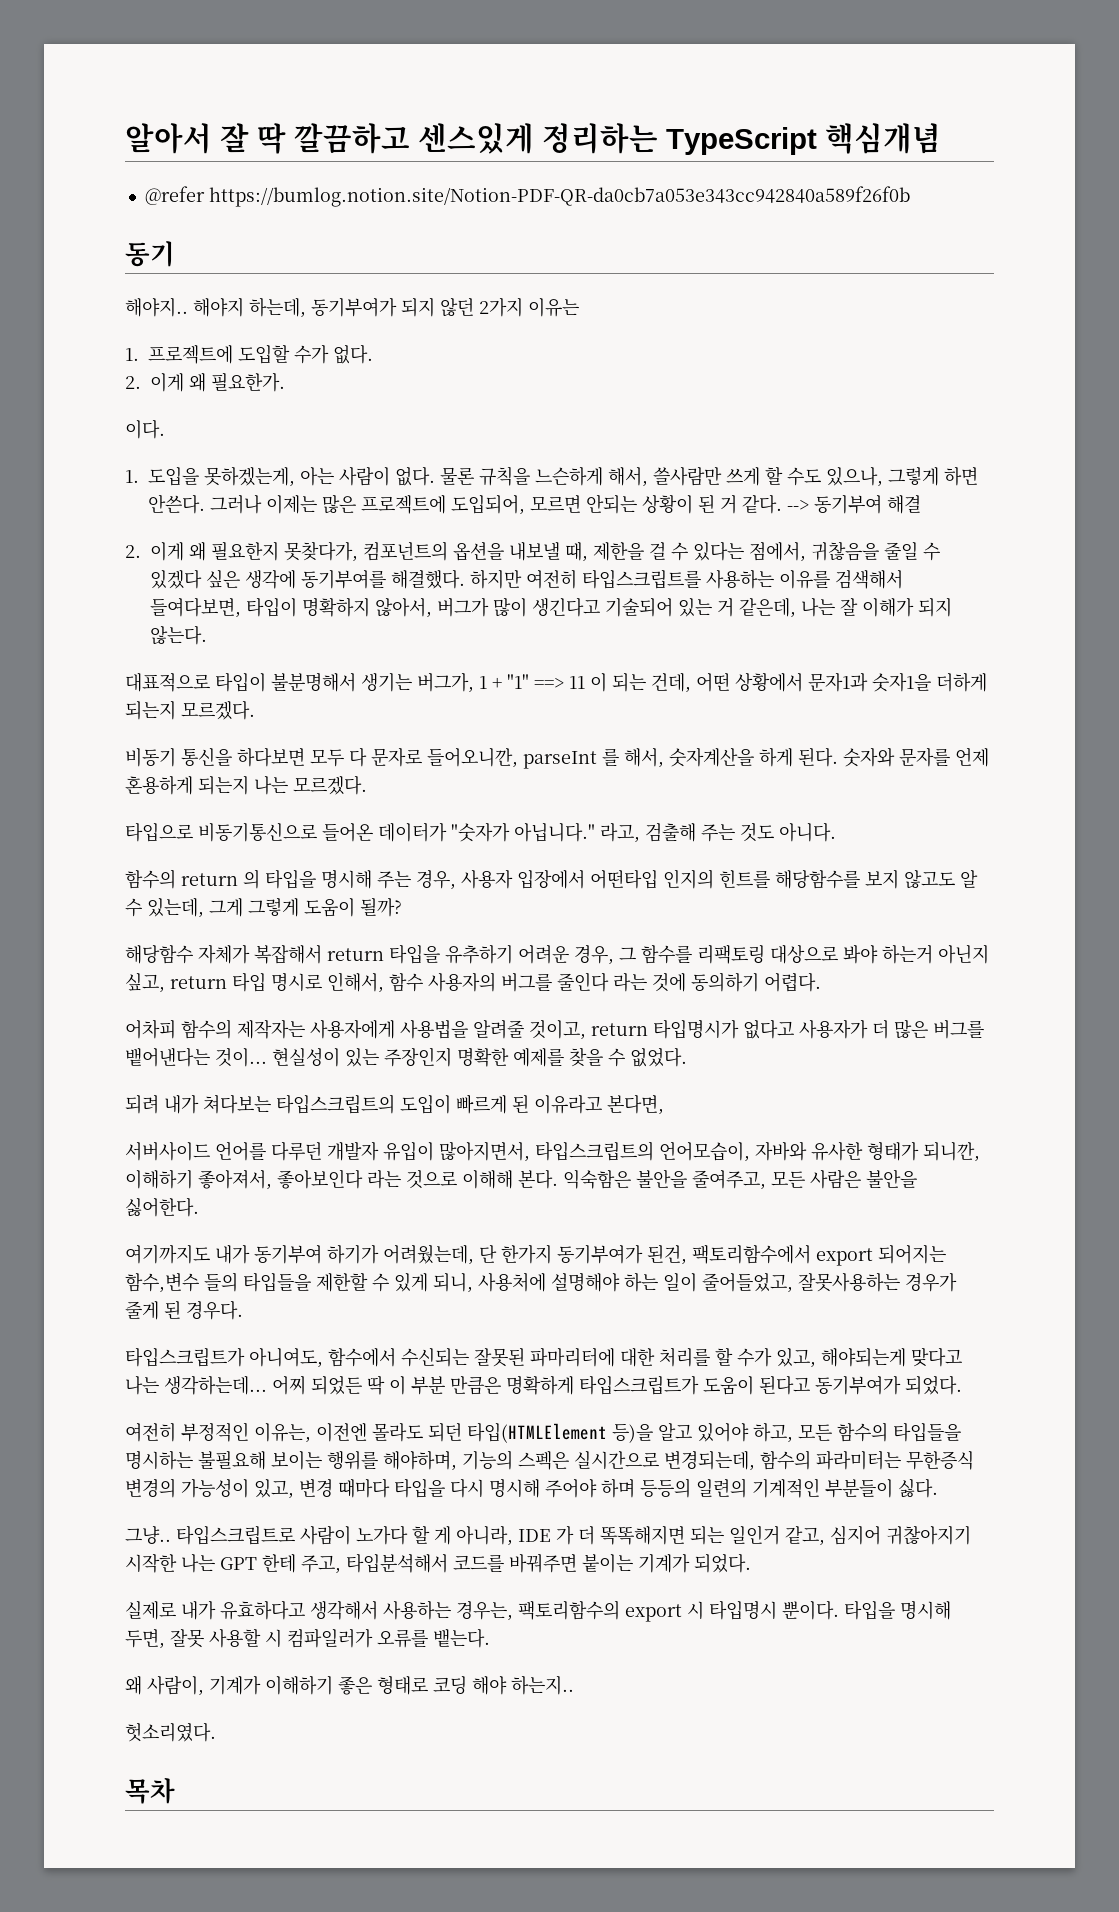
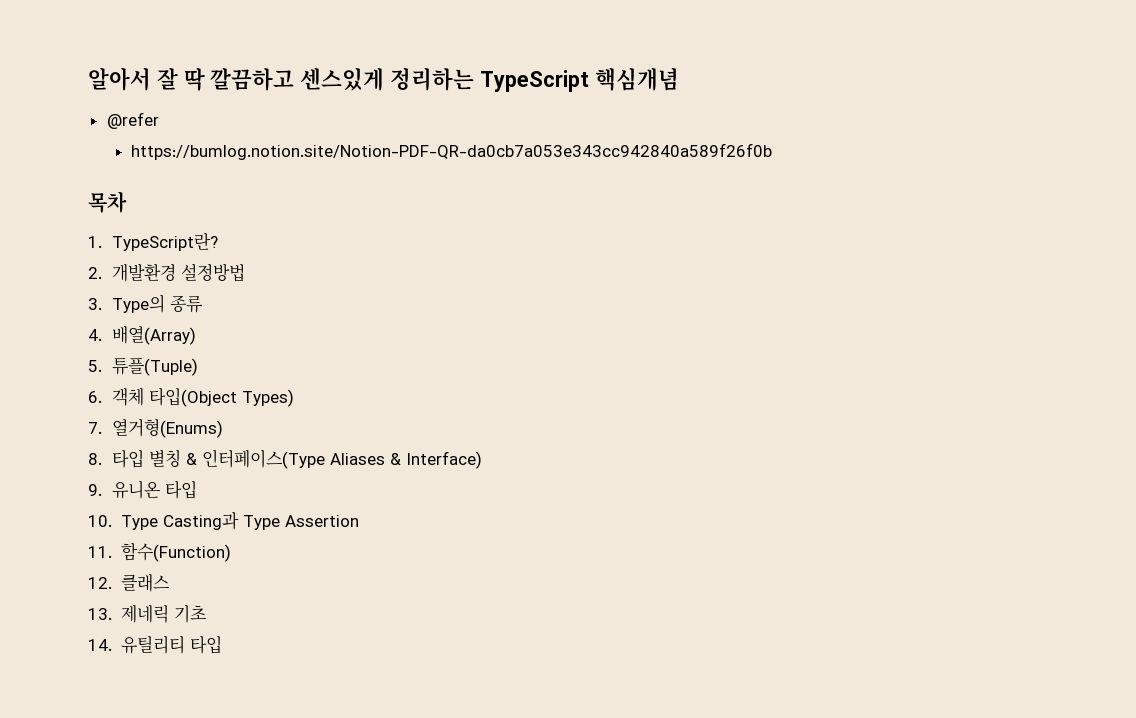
(205, 195) none -> (159, 120) //
[125,241,175,267] [125,297,579,318] [125,344,373,364] [125,372,285,392] [125,419,165,439] [125,466,978,487] [148,494,921,515] [125,541,940,562] [150,569,903,589] [150,597,952,618] [150,625,207,645] [125,672,987,693] [125,700,255,720] [125,747,989,769] [125,775,367,795] [125,822,836,843] [125,869,978,890] [125,898,402,918] [125,944,989,965] [125,972,821,993] [125,1019,984,1040] [125,1047,687,1067] [125,1094,664,1115] [125,1141,980,1162] [125,1169,917,1190] [125,1197,199,1217] [125,1244,946,1266] [125,1272,957,1293] [125,1300,243,1320] [125,1347,962,1368] [125,1375,962,1395] [125,1422,961,1443] [125,1450,974,1471] [125,1478,938,1499] [125,1525,971,1546] [125,1553,751,1574] [125,1600,951,1622] [125,1628,490,1649] [125,1675,574,1696] [125,1722,216,1742] [125,1778,175,1804] 동기 // 해야지.. 해야지 하는데, 동기부여가 되지 않던 2가지 이유는 // 1. 프로젝트에 도입할 수가 없다. // 2. 이게 왜 필요한가. // 이다. // 1. 도입을 못하겠는게, 아는 사람이 없다. 물론 규칙을 느슨하게 해서, 쓸사람만 쓰게 할 수도 있으나, 그렇게 하면 안쓴다. 그러나 이제는 많은 프로젝트에 도입되어, 모르면 안되는 상황이 된 거 같다. --> 동기부여 해결 // 2. 이게 왜 필요한지 못찾다가, 컴포넌트의 옵션을 내보낼 때, 제한을 걸 수 있다는 점에서, 귀찮음을 줄일 수 있겠다 싶은 생각에 동기부여를 해결했다. 하지만 여전히 타입스크립트를 사용하는 이유를 검색해서 들여다보면, 타입이 명확하지 않아서, 버그가 많이 생긴다고 기술되어 있는 거 같은데, 나는 잘 이해가 되지 않는다. // 대표적으로 타입이 불분명해서 생기는 버그가, 1 + "1" ==> 11 이 되는 건데, 어떤 상황에서 문자1과 숫자1을 더하게 되는지 모르겠다. // 비동기 통신을 하다보면 모두 다 문자로 들어오니깐, parseInt 를 해서, 숫자계산을 하게 된다. 숫자와 문자를 언제 혼용하게 되는지 나는 모르겠다. // 타입으로 비동기통신으로 들어온 데이터가 "숫자가 아닙니다." 라고, 검출해 주는 것도 아니다. // 함수의 return 의 타입을 명시해 주는 경우, 사용자 입장에서 어떤타입 인지의 힌트를 해당함수를 보지 않고도 알 수 있는데, 그게 그렇게 도움이 될까? // 해당함수 자체가 복잡해서 return 타입을 유추하기 어려운 경우, 그 함수를 리팩토링 대상으로 봐야 하는거 아닌지 싶고, return 타입 명시로 인해서, 함수 사용자의 버그를 줄인다 라는 것에 동의하기 어렵다. // 어차피 함수의 제작자는 사용자에게 사용법을 알려줄 것이고, return 타입명시가 없다고 사용자가 더 많은 버그를 뱉어낸다는 것이... 현실성이 있는 주장인지 명확한 예제를 찾을 수 없었다. // 되려 내가 쳐다보는 타입스크립트의 도입이 빠르게 된 이유라고 본다면, // 서버사이드 언어를 다루던 개발자 유입이 많아지면서, 타입스크립트의 언어모습이, 자바와 유사한 형태가 되니깐, 이해하기 좋아져서, 좋아보인다 라는 것으로 이해해 본다. 익숙함은 불안을 줄여주고, 모든 사람은 불안을 싫어한다. // 여기까지도 내가 동기부여 하기가 어려웠는데, 단 한가지 동기부여가 된건, 팩토리함수에서 export 되어지는 함수,변수 들의 타입들을 제한할 수 있게 되니, 사용처에 설명해야 하는 일이 줄어들었고, 잘못사용하는 경우가 줄게 된 경우다. // 타입스크립트가 아니여도, 함수에서 수신되는 잘못된 파마리터에 대한 처리를 할 수가 있고, 해야되는게 맞다고 나는 생각하는데... 어찌 되었든 딱 이 부분 만큼은 명확하게 타입스크립트가 도움이 된다고 동기부여가 되었다. // 여전히 부정적인 이유는, 이전엔 몰라도 되던 타입(HTMLElement 등)을 알고 있어야 하고, 모든 함수의 타입들을 명시하는 불필요해 보이는 행위를 해야하며, 기능의 스펙은 실시간으로 변경되는데, 함수의 파라미터는 무한증식 변경의 가능성이 있고, 변경 때마다 타입을 다시 명시해 주어야 하며 등등의 일련의 기계적인 부분들이 싫다. // 그냥.. 타입스크립트로 사람이 노가다 할 게 아니라, IDE 가 더 똑똑해지면 되는 일인거 같고, 심지어 귀찮아지기 시작한 나는 GPT 한테 주고, 타입분석해서 코드를 바꿔주면 붙이는 기계가 되었다. // 실제로 내가 유효하다고 생각해서 사용하는 경우는, 팩토리함수의 export 시 타입명시 뿐이다. 타입을 명시해 두면, 잘못 사용할 시 컴파일러가 오류를 뱉는다. // 왜 사람이, 기계가 이해하기 좋은 형태로 코딩 해야 하는지.. // 헛소리였다. // 목차 -> [88,191,127,213] [88,233,219,251] [88,263,246,282] [88,294,204,313] [88,326,197,345] [88,358,199,376] [88,387,295,407] [88,418,224,438] [88,449,483,469] [88,481,198,499] [88,512,359,530] [88,542,231,562] [88,574,170,592] [88,604,207,623] [88,636,222,654] 목차 // 1. TypeScript란? // 2. 개발환경 설정방법 // 3. Type의 종류 // 4. 배열(Array) // 5. 튜플(Tuple) // 6. 객체 타입(Object Types) // 7. 열거형(Enums) // 8. 타입 별칭 & 인터페이스(Type Aliases & Interface) // 9. 유니온 타입 // 10. Type Casting과 Type Assertion // 11. 함수(Function) // 12. 클래스 // 13. 제네릭 기초 // 14. 유틸리티 타입

